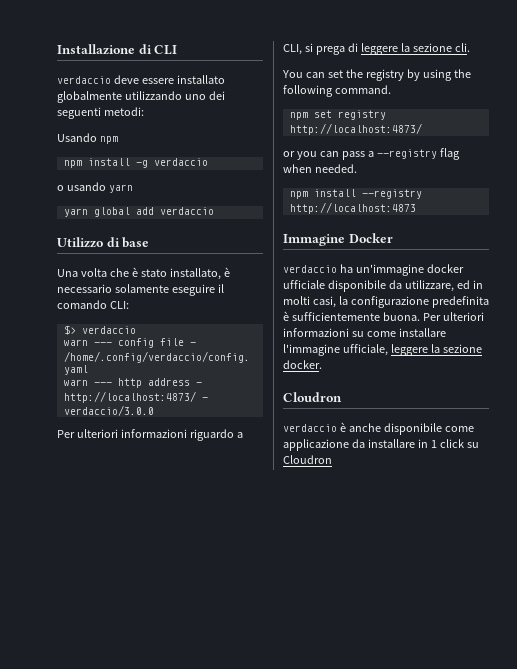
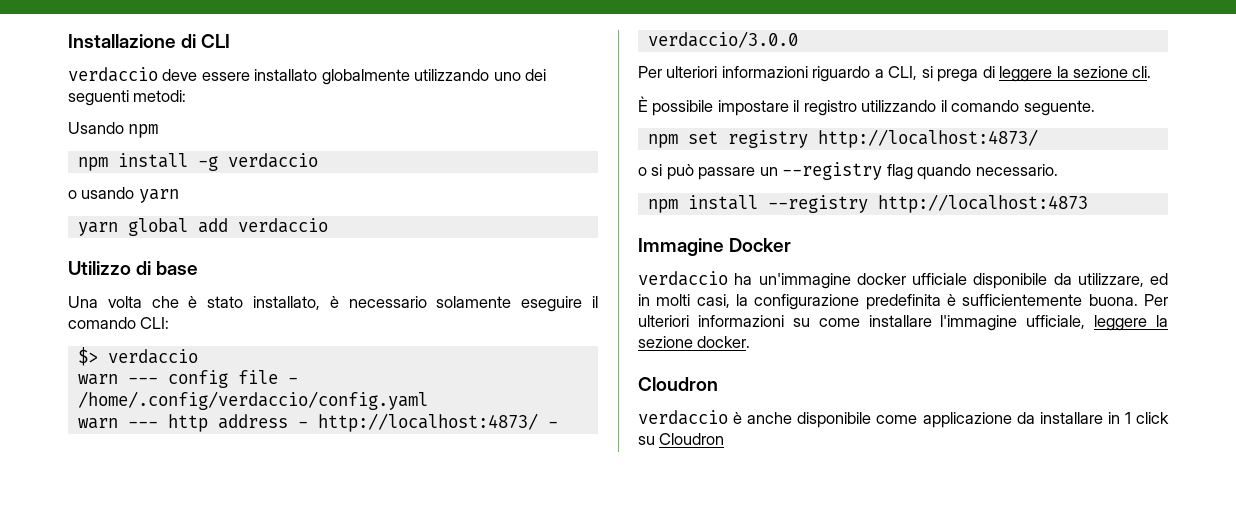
[282,69,471,81] [283,85,391,97] [289,110,386,120] [289,123,422,135] [283,148,460,160] [283,164,357,173] You can set the registry by using the following command. // npm set registry http://localhost:4873/ // or you can pass a --registry flag when needed. -> [638,96,1095,116] [647,129,1038,148] [638,162,1058,180] È possibile impostare il registro utilizzando il comando seguente. // npm set registry http://localhost:4873/ // o si può passare un --registry flag quando necessario.

